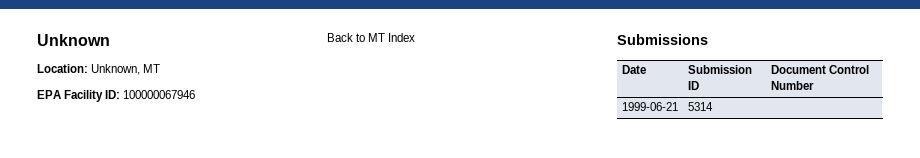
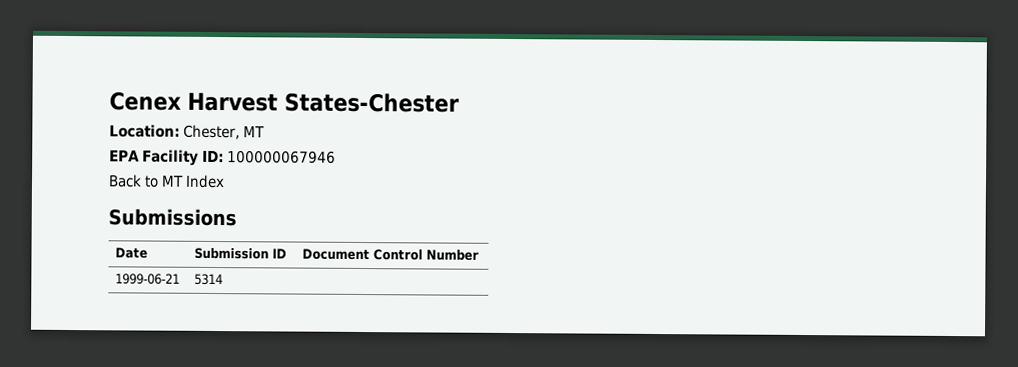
[37,34,110,46] Unknown -> [109,91,460,113] Cenex Harvest States-Chester
[91,64,141,75] Unknown, -> [183,124,240,140] Chester,

